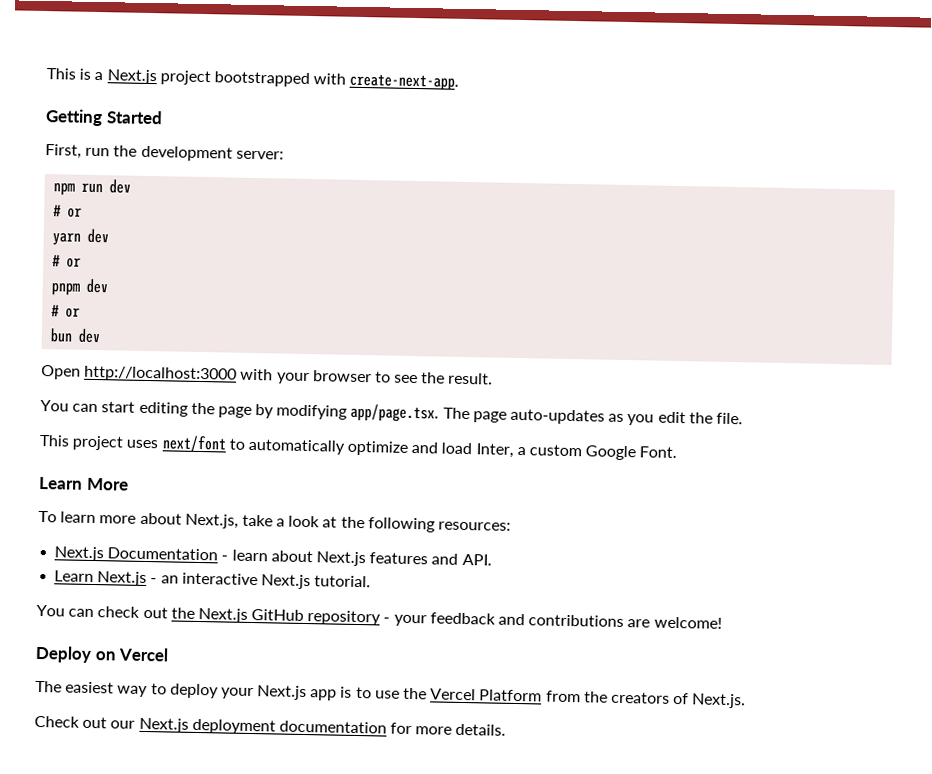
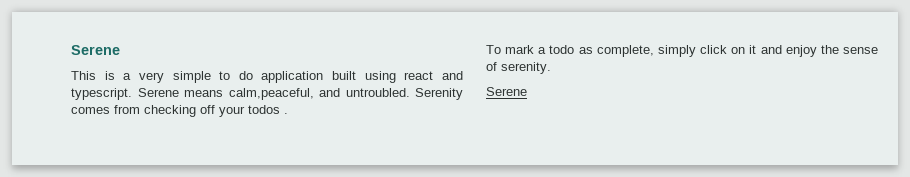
(46, 74) none -> [71,45,120,55] Serene //
[106,69,460,91] [45,109,163,127] [45,144,284,162] [53,179,132,196] [53,204,83,218] [52,228,110,246] [52,254,82,268] [51,278,109,296] [51,304,81,318] [50,328,102,344] [41,364,494,385] [40,399,743,426] [39,434,678,461] [39,476,129,491] [38,510,512,533] [54,546,492,567] [54,570,372,590] [36,604,722,629] [35,645,170,663] [35,680,747,709] [34,715,507,736] Next.js project bootstrapped with create-next-app. // Getting Started // First, run the development server: // npm run dev // # or // yarn dev // # or // pnpm dev // # or // bun dev // Open http://localhost:3000 with your browser to see the result. // You can start editing the page by modifying app/page.tsx. The page auto-updates as you edit the file. // This project uses next/font to automatically optimize and load Inter, a custom Google Font. // Learn More // To learn more about Next.js, take a look at the following resources: // Next.js Documentation - learn about Next.js features and API. // Learn Next.js - an interactive Next.js tutorial. // You can check out the Next.js GitHub repository - your feedback and contributions are welcome! // Deploy on Vercel // The easiest way to deploy your Next.js app is to use the Vercel Platform from the creators of Next.js. // Check out our Next.js deployment documentation for more details. -> [138,71,463,83] [71,88,463,100] [71,105,288,117] [486,45,878,57] [486,62,551,74] [486,87,527,96] very simple to do application built using react and typescript. Serene means calm,peaceful, and untroubled. Serenity comes from checking off your todos . // To mark a todo as complete, simply click on it and enjoy the sense of serenity. // Serene

